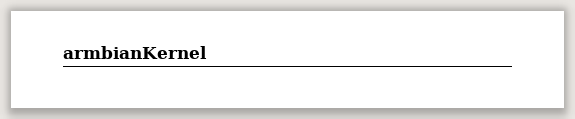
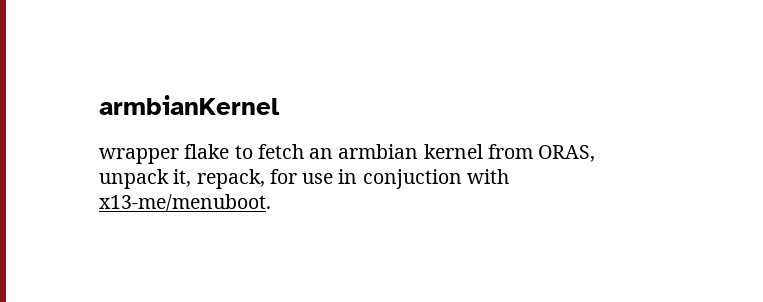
(207, 52) none -> [99,144,596,164] [99,169,509,189] [99,194,271,212] // wrapper flake to fetch an armbian kernel from ORAS, unpack it, repack, for use in conjuction with x13-me/menuboot.

